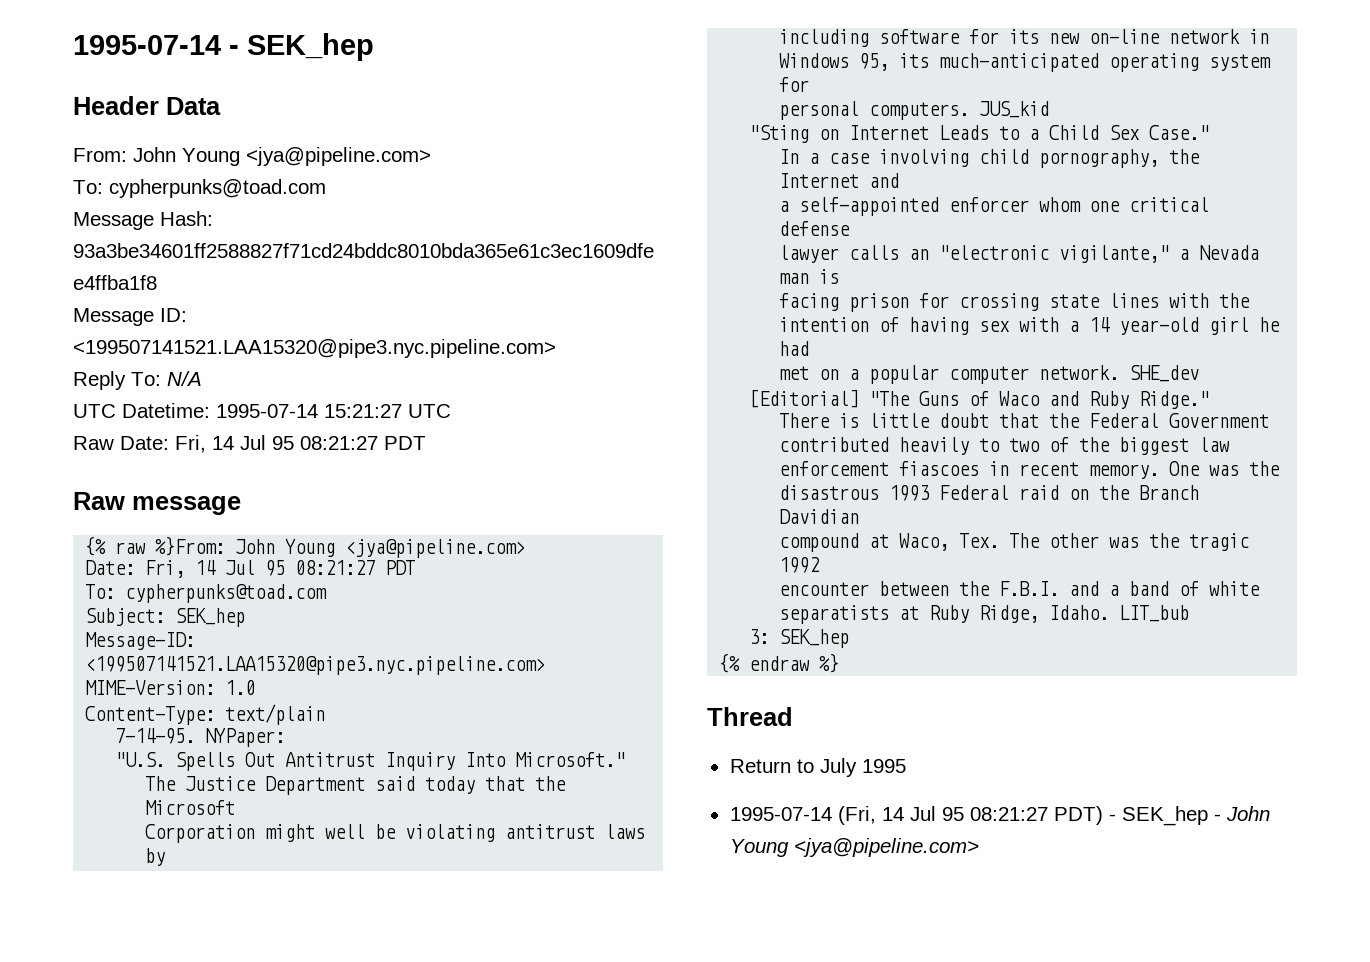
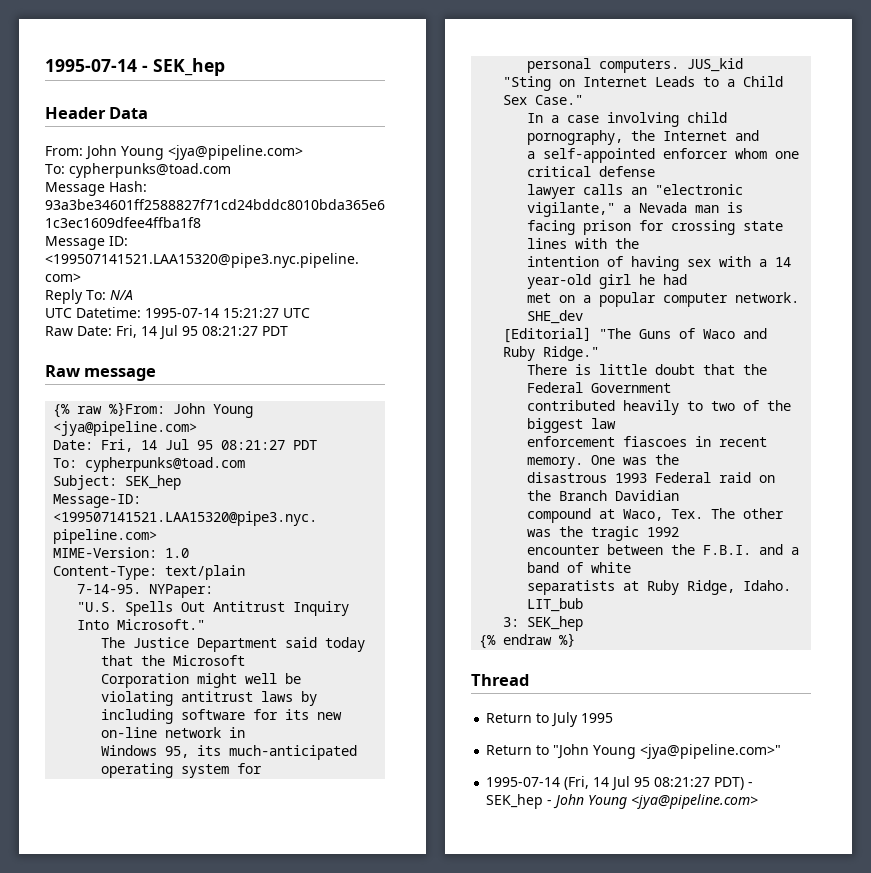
(906, 766) none -> [486,744,782,759] // Return to "John Young <jya@pipeline.com>"

